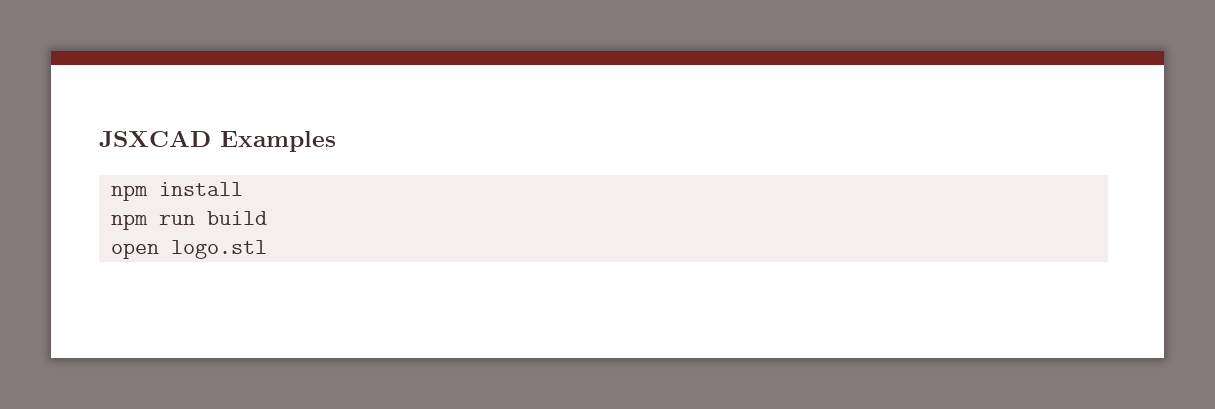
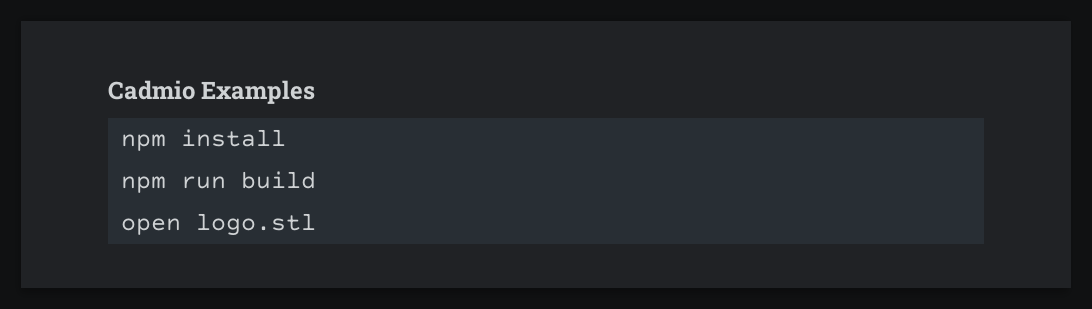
[99,130,211,147] JSXCAD -> [108,80,195,100] Cadmio

